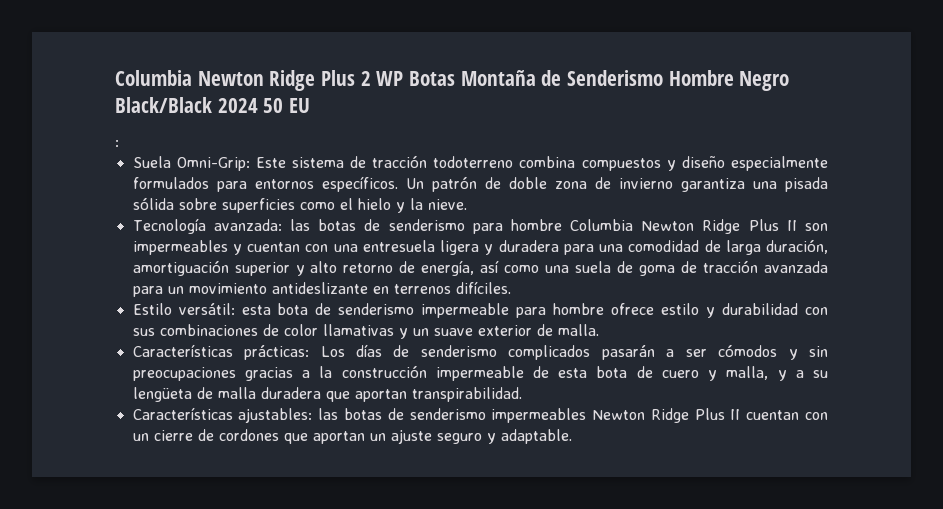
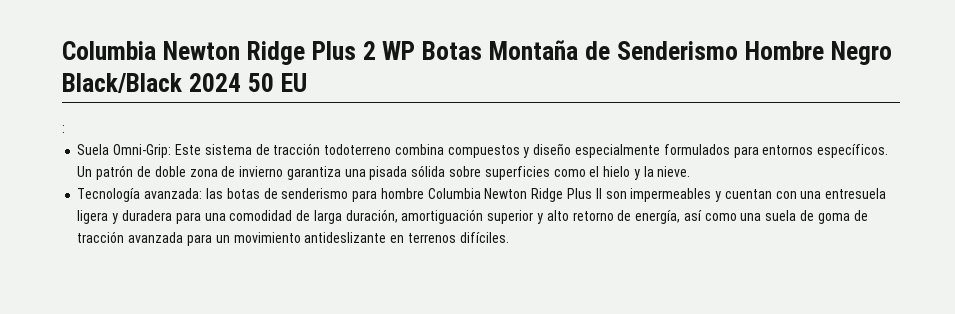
[132,303,828,318] [132,324,599,339] [132,344,829,360] [132,365,829,381] [132,387,522,402] [132,407,828,423] [132,429,572,444] // Estilo versátil: esta bota de senderismo impermeable para hombre ofrece estilo y durabilidad con sus combinaciones de color llamativas y un suave exterior de malla. // Características prácticas: Los días de senderismo complicados pasarán a ser cómodos y sin preocupaciones gracias a la construcción impermeable de esta bota de cuero y malla, y a su lengüeta de malla duradera que aportan transpirabilidad. // Características ajustables: las botas de senderismo impermeables Newton Ridge Plus II cuentan con un cierre de cordones que aportan un ajuste seguro y adaptable. -> (509, 237) none

